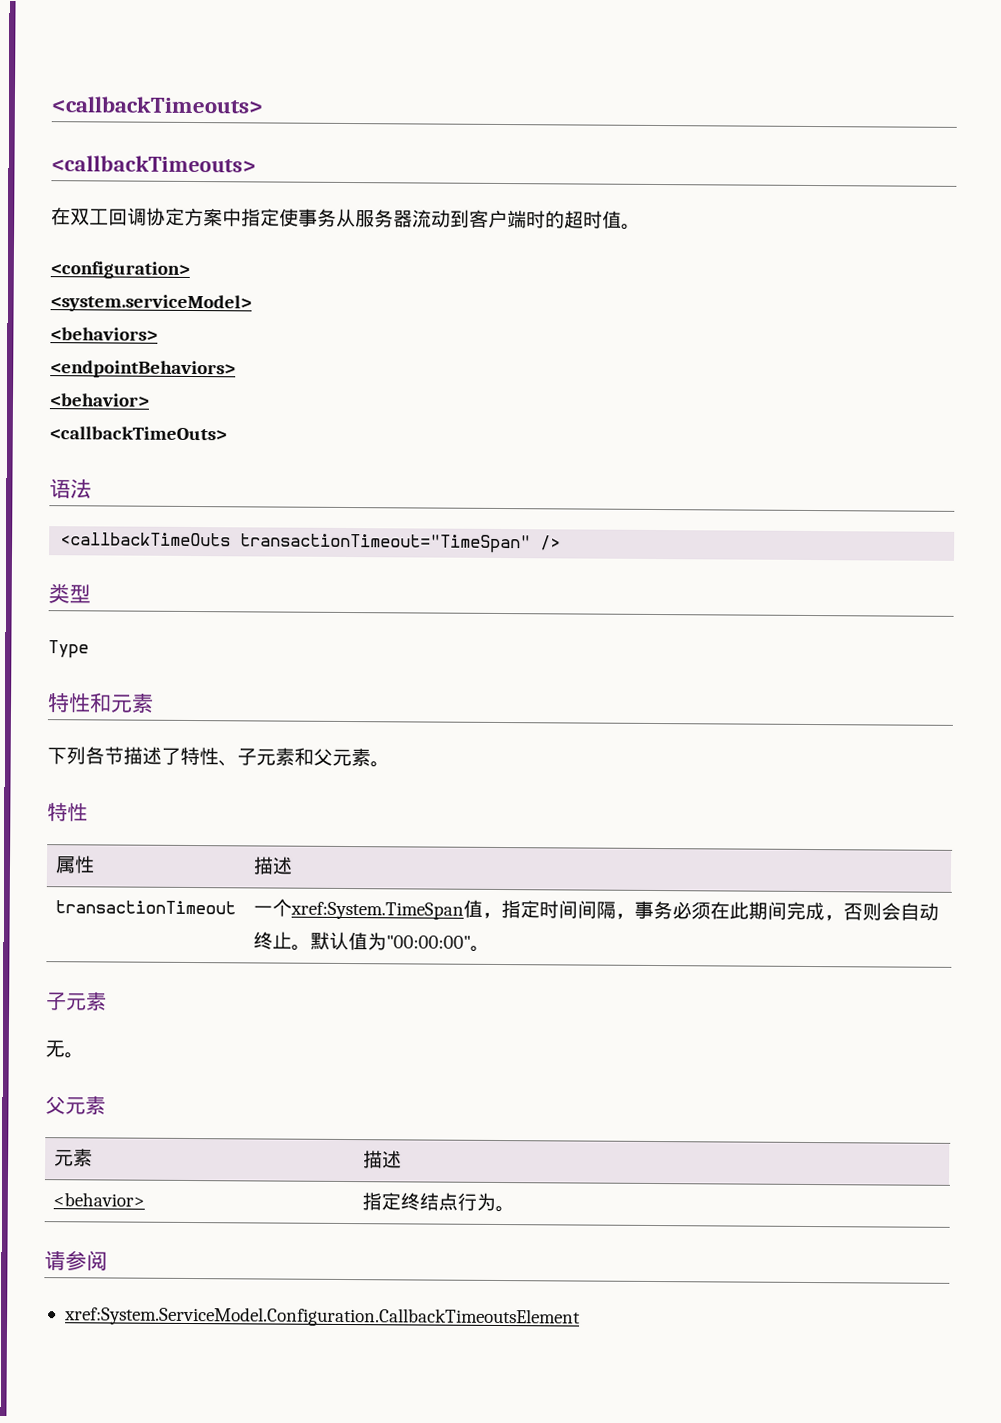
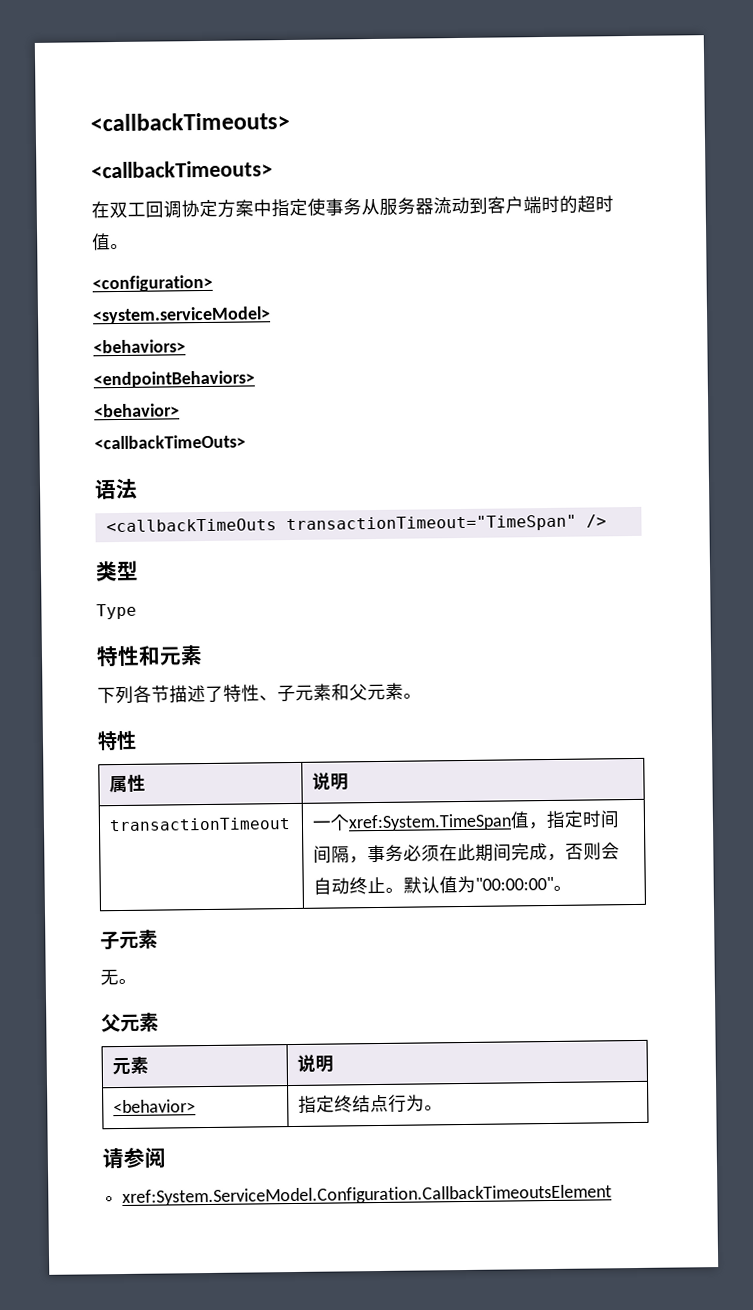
[252,856,293,875] 描述 -> [312,772,350,791] 说明
[362,1150,402,1169] 描述 -> [297,1054,335,1073] 说明

